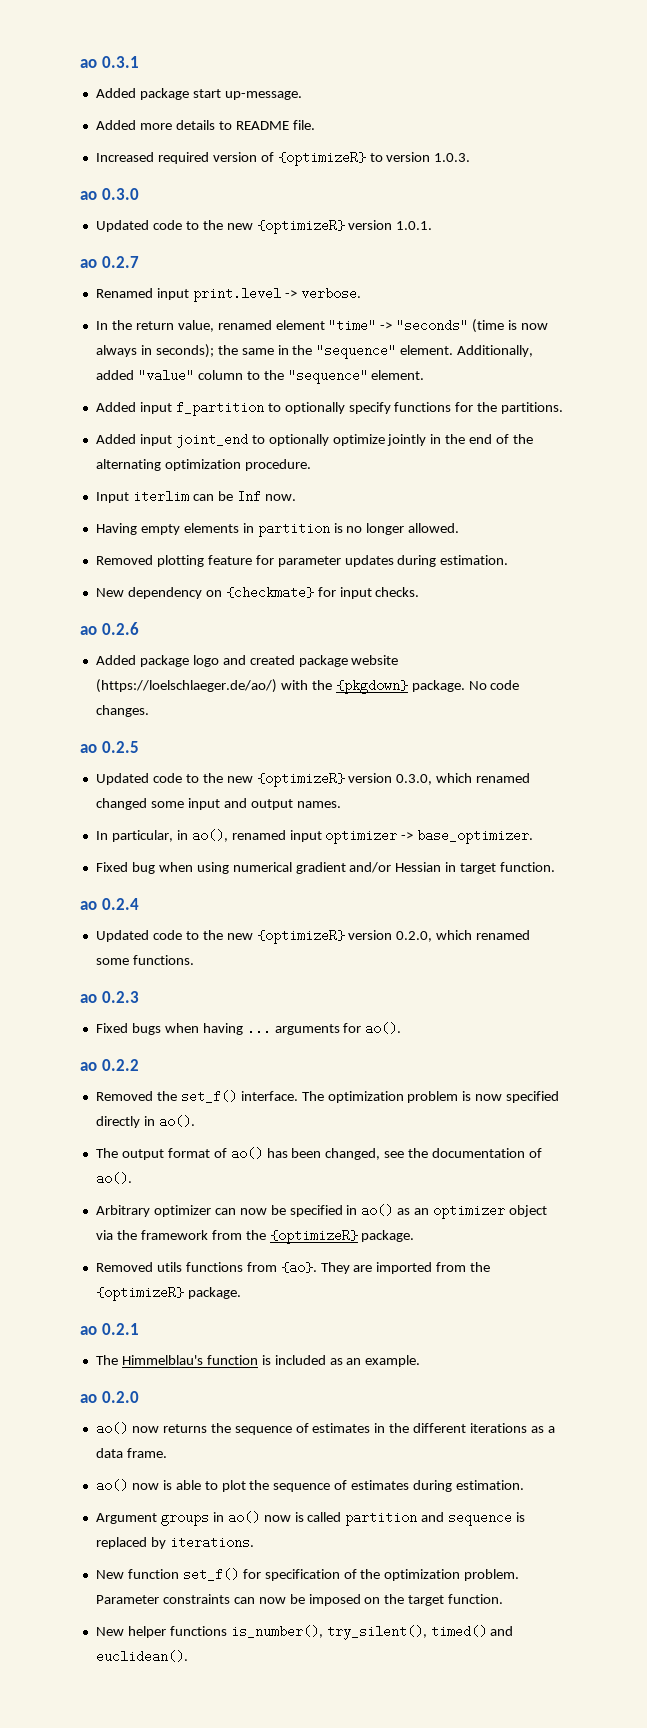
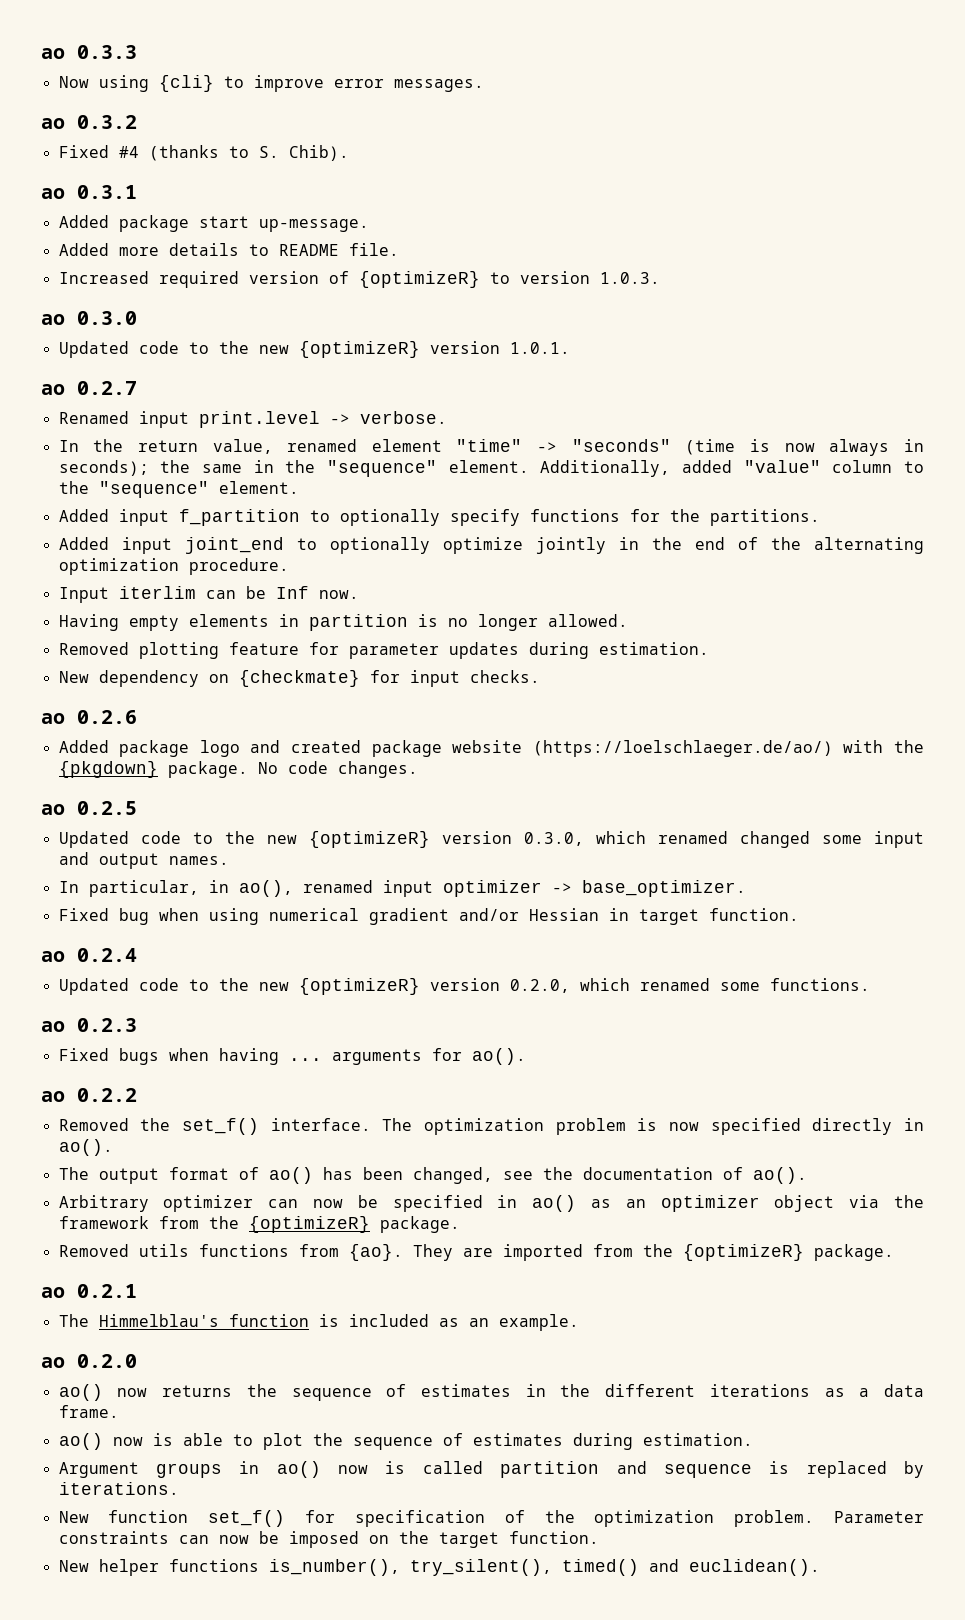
[80,59,97,68] ao -> [41,45,137,59] [58,75,484,92] [41,115,137,129] [58,145,349,161] [41,188,65,199] ao 0.3.3 // Now using {cli} to improve error messages. // ao 0.3.2 // Fixed #4 (thanks to S. Chib). // ao

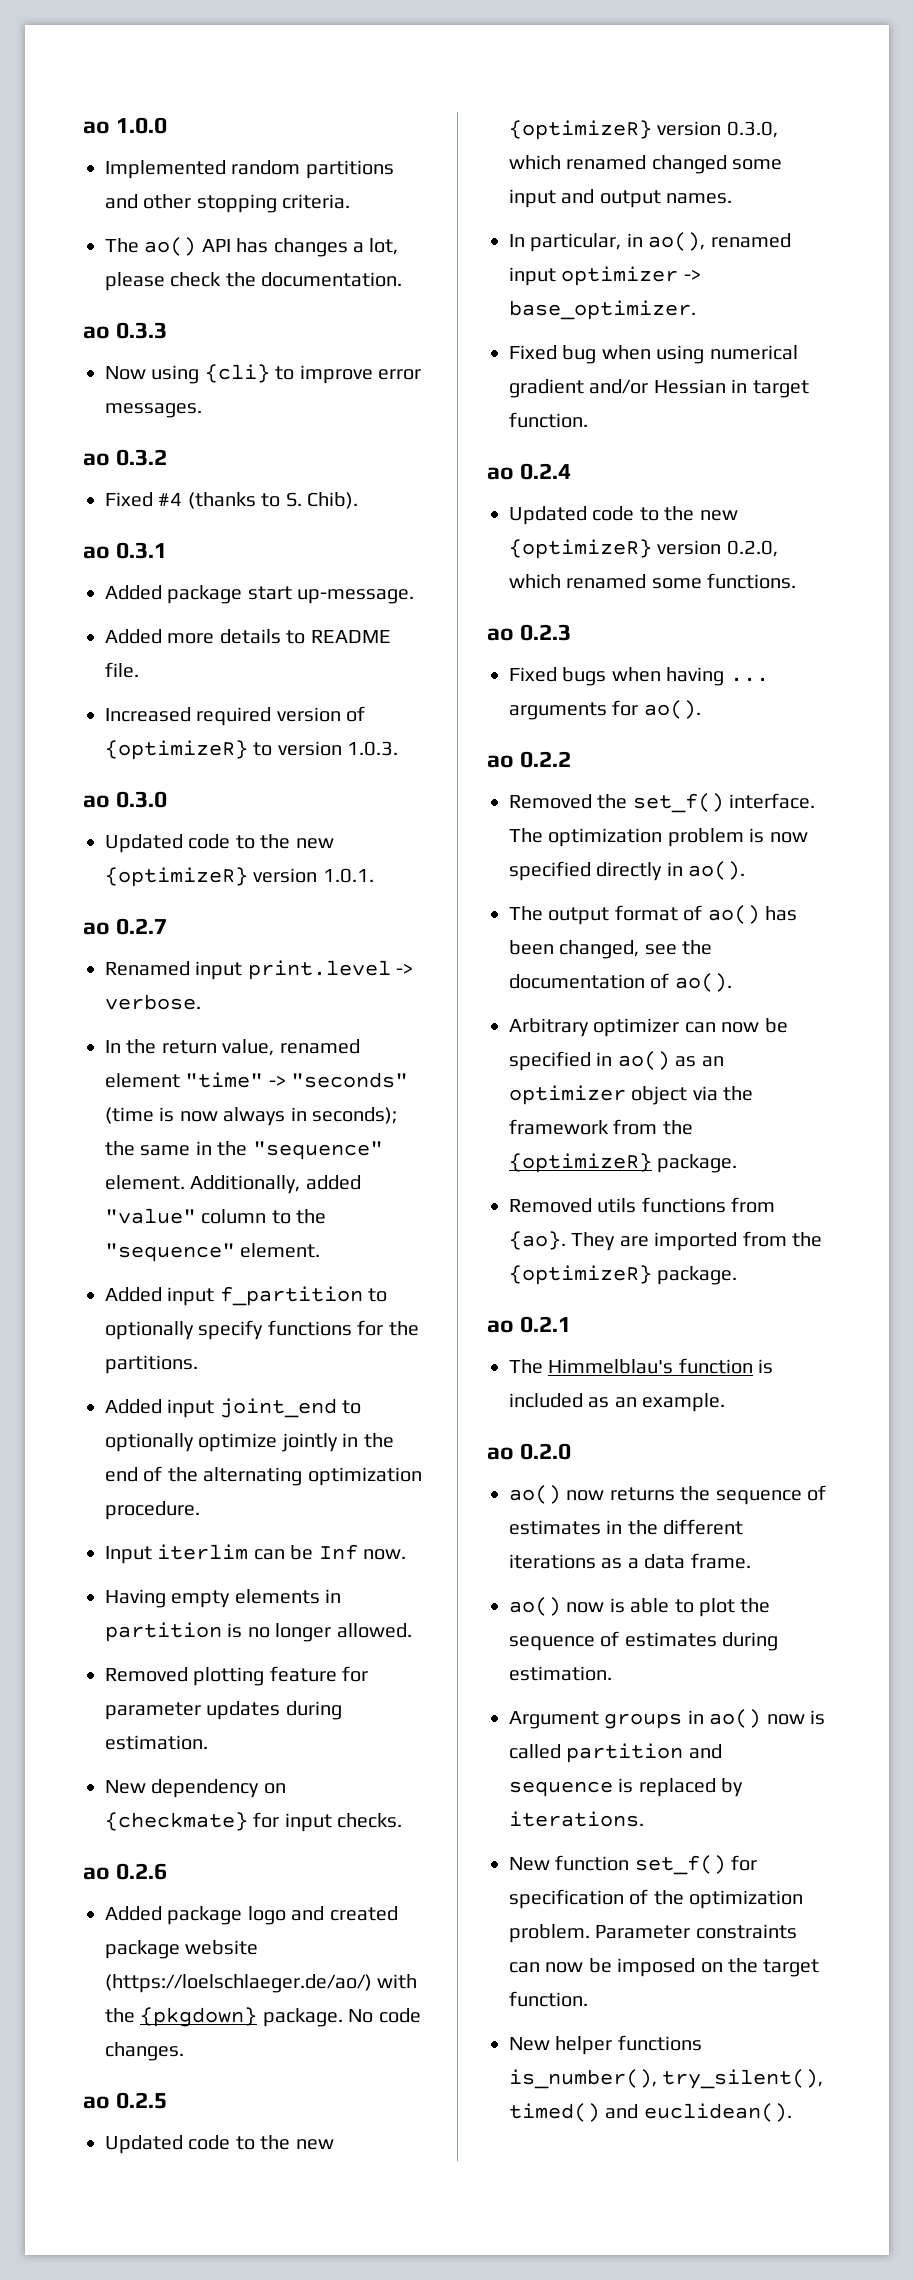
[41,48,65,59] ao -> [83,117,168,134] [105,160,394,179] [105,194,351,213] [105,237,399,257] [105,272,403,291] [83,326,110,339] ao 1.0.0 // Implemented random partitions and other stopping criteria. // The ao() API has changes a lot, please check the documentation. // ao

